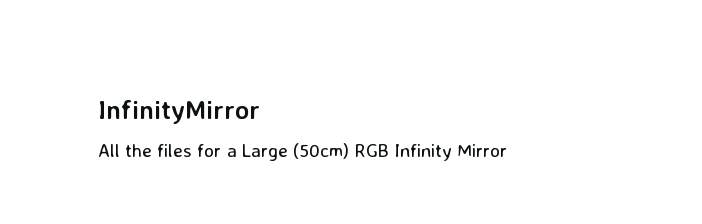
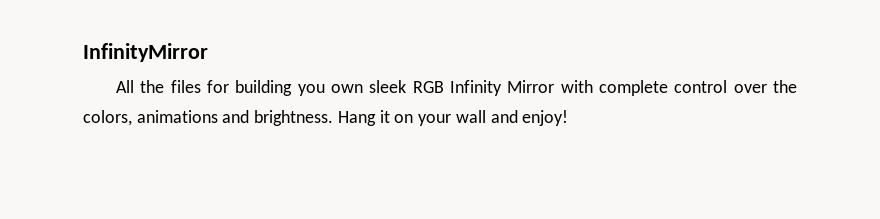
[226,143,508,161] a Large (50cm) RGB Infinity Mirror -> [235,80,798,96] [83,110,569,126] building you own sleek RGB Infinity Mirror with complete control over the colors, animations and brightness. Hang it on your wall and enjoy!

